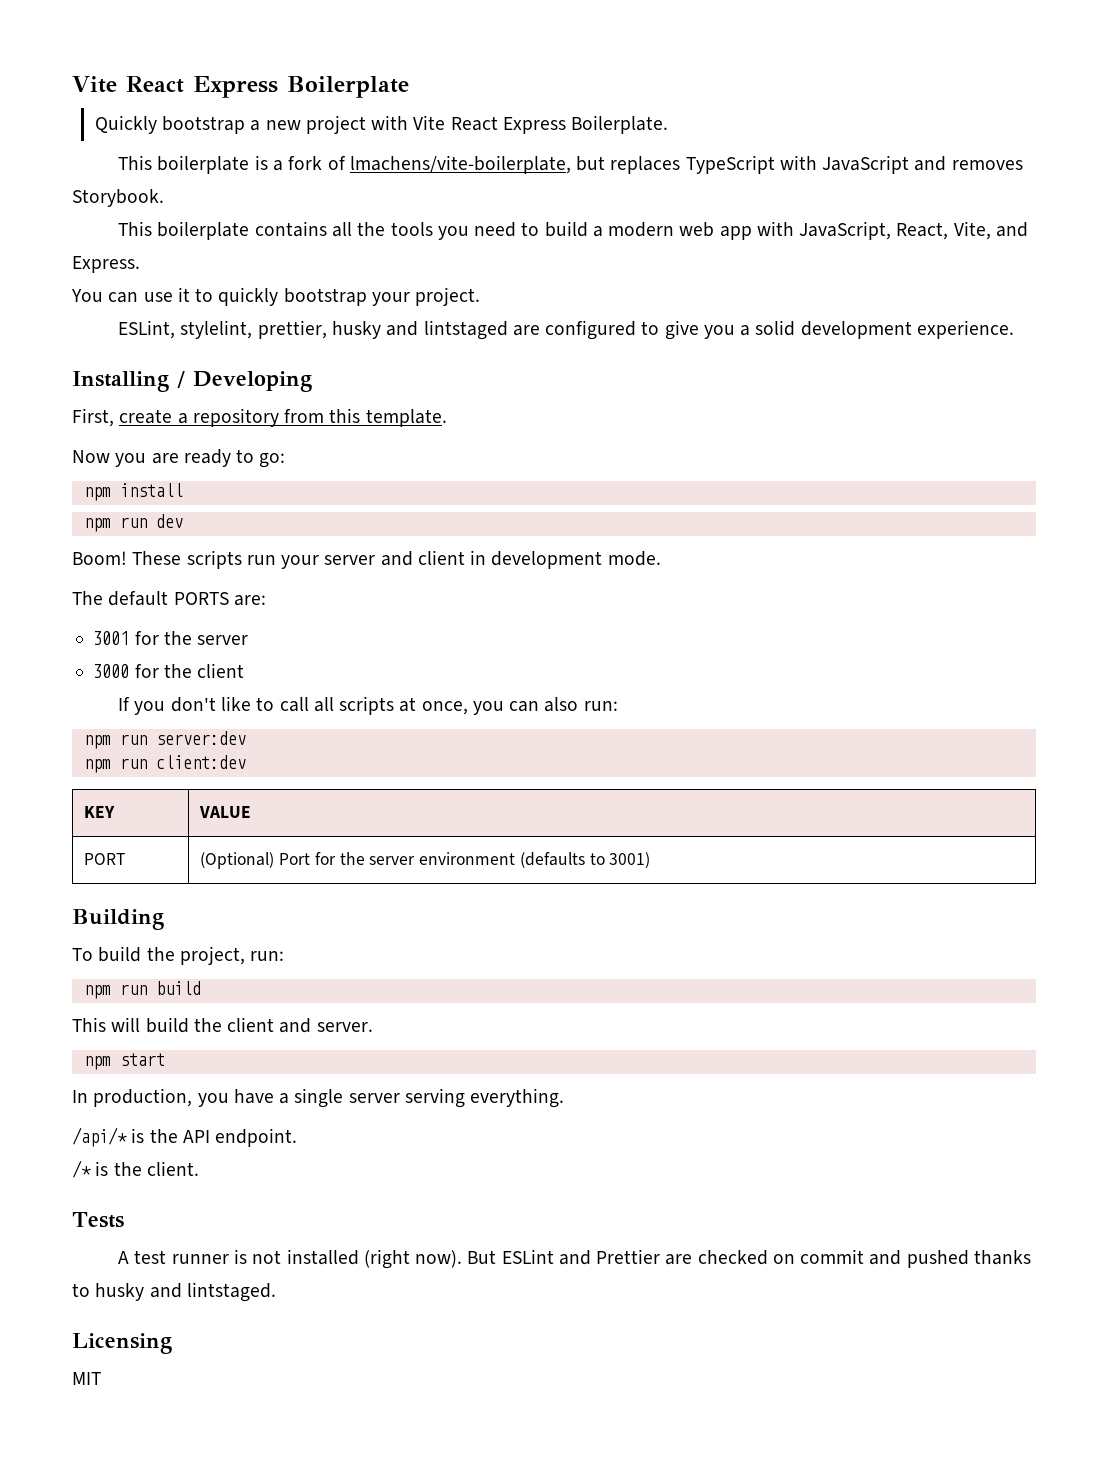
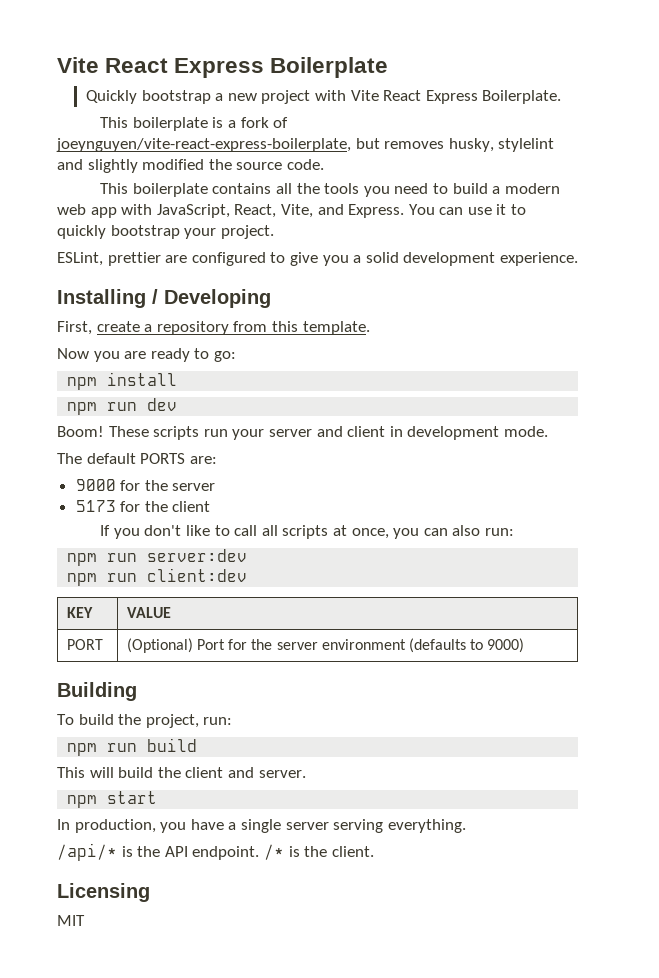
[349,155,1023,174] [72,189,164,207] lmachens/vite-boilerplate, but replaces TypeScript with JavaScript and removes Storybook. -> [56,138,555,152] [57,159,324,173] joeynguyen/vite-react-express-boilerplate, but removes husky, stylelint and slightly modified the source code.
(140, 264) // -> (405, 211) none
[180,320,508,340] stylelint, prettier, husky and lintstaged -> [107,252,161,266] prettier
[93,631,130,645] 3001 -> [75,479,116,491] 9000
[93,664,130,678] 3000 -> [75,500,116,512] 5173
[609,852,651,868] 3001) -> [487,638,525,653] 9000)
(298, 1137) // -> (260, 853) none
[72,1212,124,1228] [118,1249,1031,1269] [72,1282,276,1302] // Tests // A test runner is not installed (right now). But ESLint and Prettier are checked on commit and pushed thanks to husky and lintstaged. -> (374, 851) none

